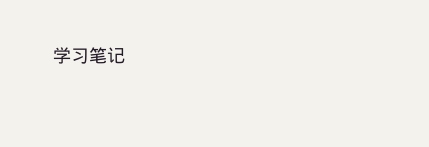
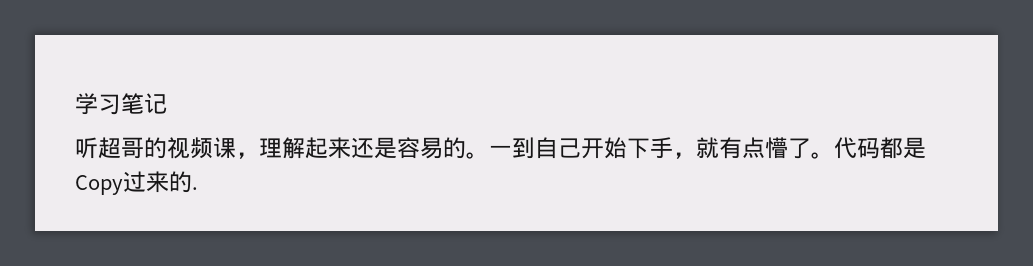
(125, 55) none -> [75,137,926,159] [75,171,198,195] // 听超哥的视频课，理解起来还是容易的。一到自己开始下手，就有点懵了。代码都是Copy过来的.

